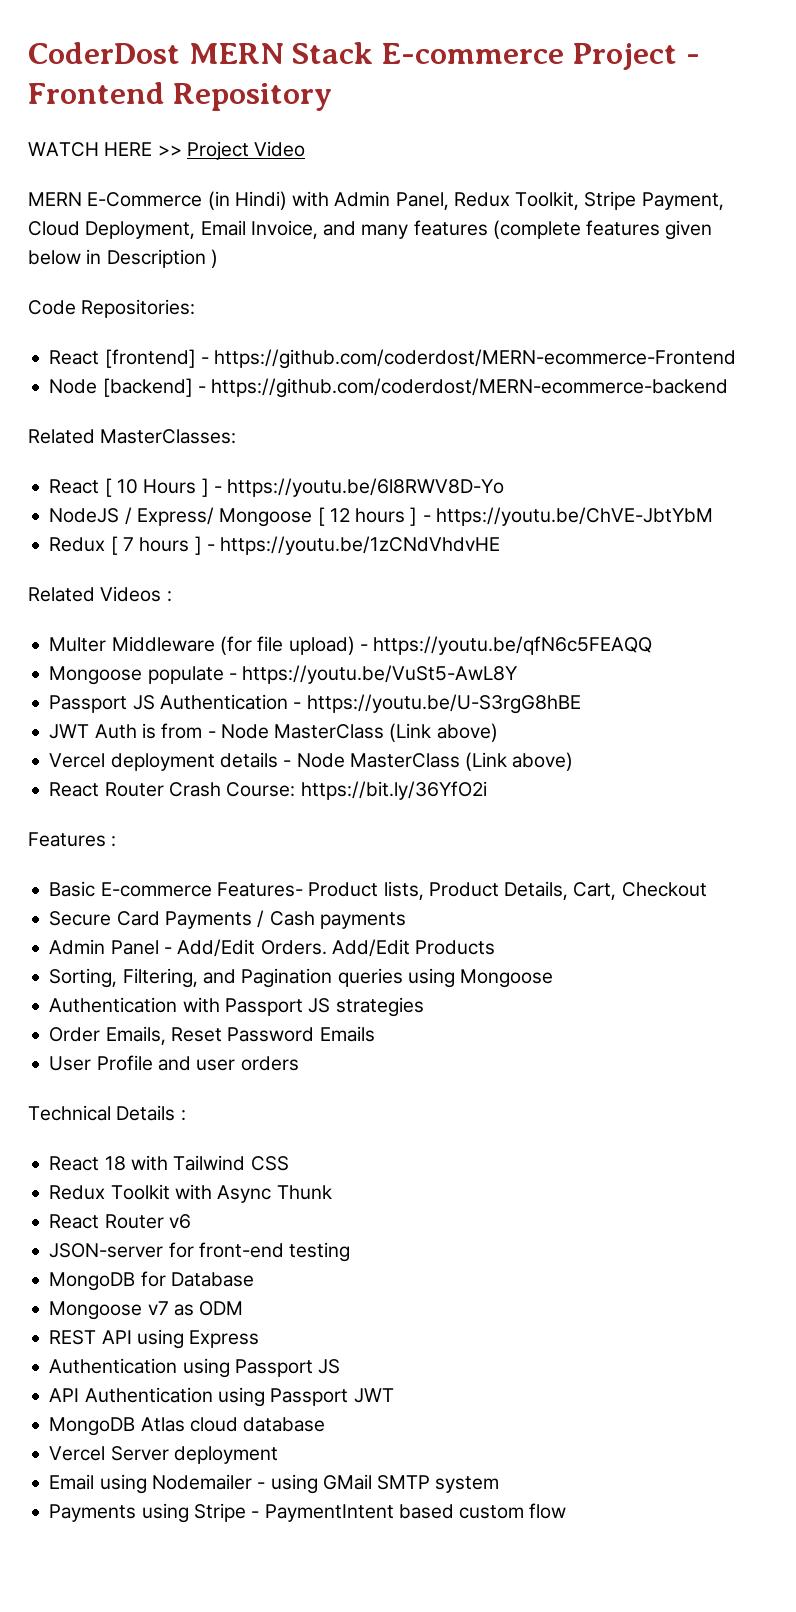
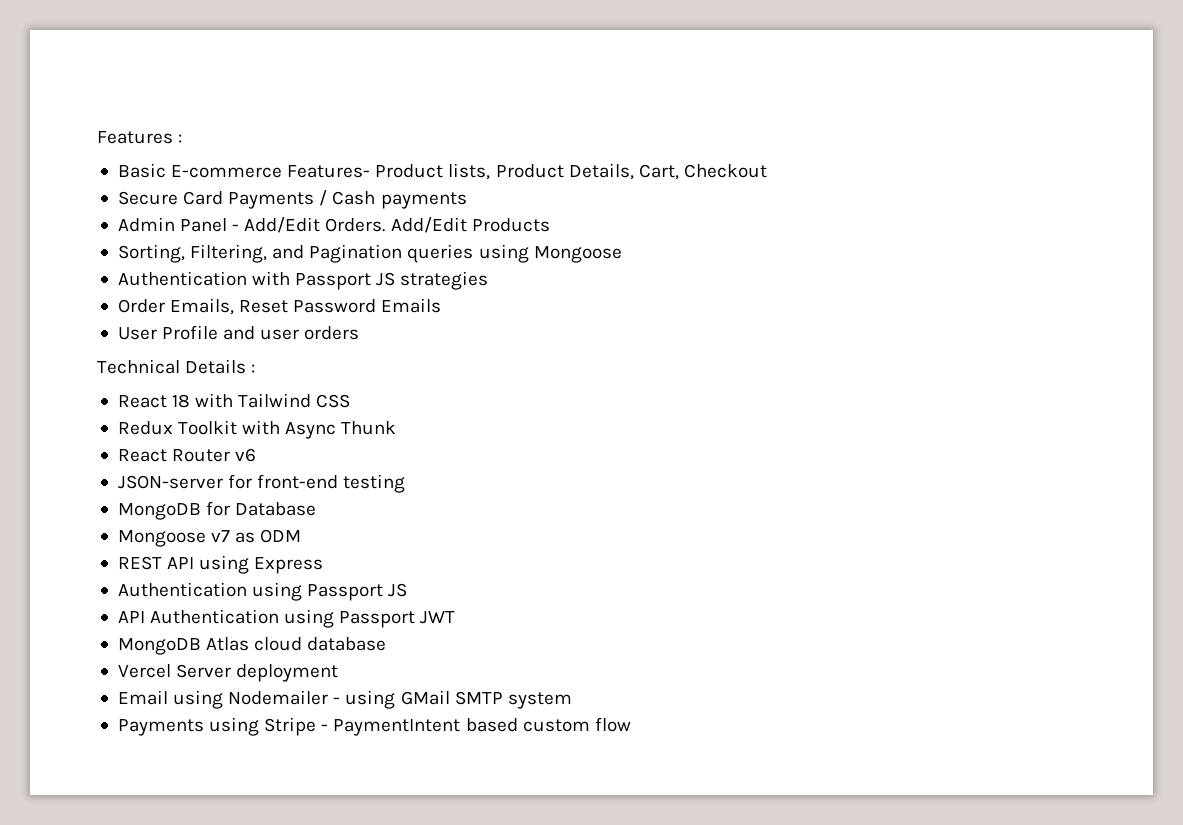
[28,42,700,70] [28,82,333,111] [28,141,306,160] [28,191,724,210] [28,220,713,240] [28,249,218,268] [28,299,196,318] [49,349,737,369] [49,378,729,398] [28,429,237,444] [49,478,505,497] [49,507,713,527] [49,536,501,555] [28,586,172,602] [49,636,653,655] [49,665,519,685] [49,694,581,714] [49,723,498,742] [49,752,574,771] [49,781,487,800] CoderDost MERN Stack E-commerce Project - Frontend Repository // WATCH HERE >> Project Video // MERN E-Commerce (in Hindi) with Admin Panel, Redux Toolkit, Stripe Payment, Cloud Deployment, Email Invoice, and many features (complete features given below in Description ) // Code Repositories: // React [frontend] - https://github.com/coderdost/MERN-ecommerce-Frontend // Node [backend] - https://github.com/coderdost/MERN-ecommerce-backend // Related MasterClasses: // React [ 10 Hours ] - https://youtu.be/6l8RWV8D-Yo // NodeJS / Express/ Mongoose [ 12 hours ] - https://youtu.be/ChVE-JbtYbM // Redux [ 7 hours ] - https://youtu.be/1zCNdVhdvHE // Related Videos : // Multer Middleware (for file upload) - https://youtu.be/qfN6c5FEAQQ // Mongoose populate - https://youtu.be/VuSt5-AwL8Y // Passport JS Authentication - https://youtu.be/U-S3rgG8hBE // JWT Auth is from - Node MasterClass (Link above) // Vercel deployment details - Node MasterClass (Link above) // React Router Crash Course: https://bit.ly/36YfO2i // -> (97, 137) none

